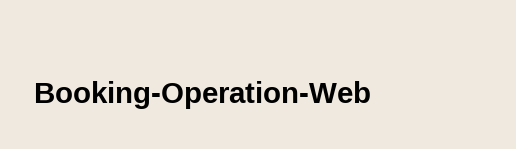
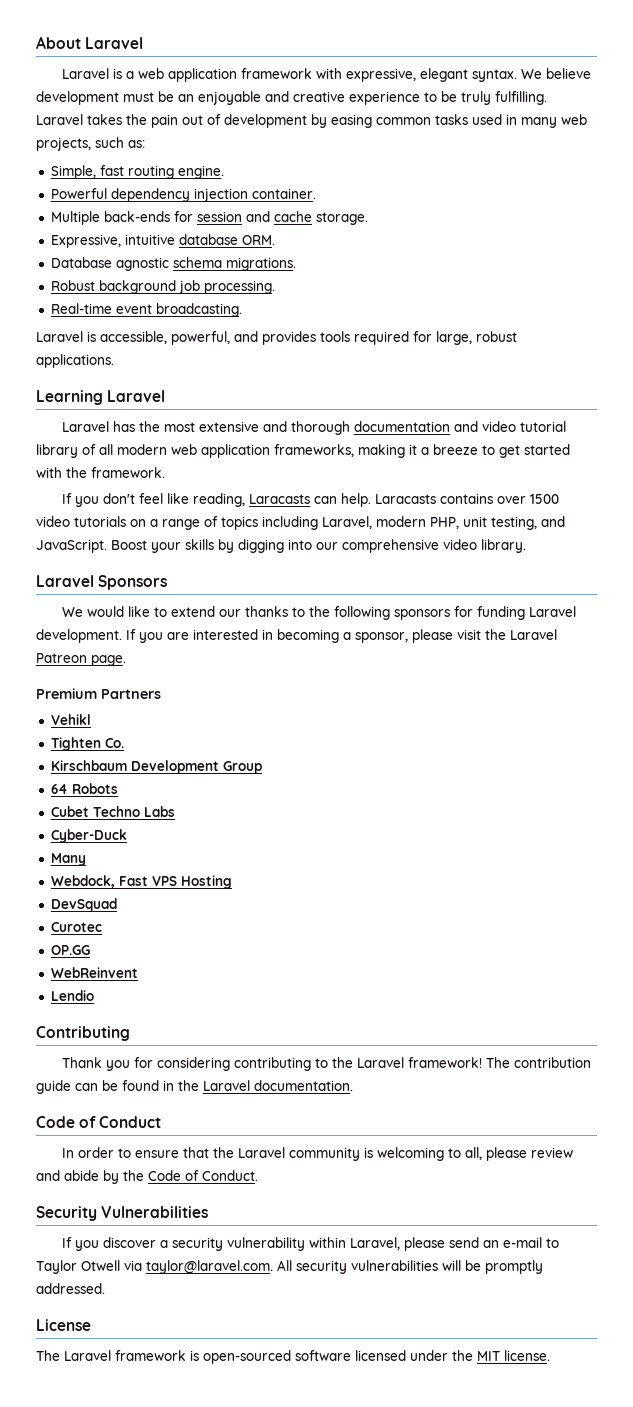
[34,81,371,109] Booking-Operation-Web -> [36,36,144,49] [62,68,592,82] [36,91,547,105] [36,114,587,128] [36,137,145,151] [50,165,224,179] [50,188,316,202] [50,211,368,225] [50,234,275,248] [50,257,296,271] [50,280,275,294] [50,303,242,317] [36,331,517,345] [36,354,114,368] [36,390,166,405] [62,421,567,435] [36,444,570,458] [36,467,165,478] [62,493,560,507] [36,516,565,530] [36,539,526,553] [36,575,168,590] [62,606,577,620] [36,629,557,643] [36,653,126,666] [36,688,161,699] [50,714,91,725] [50,737,124,751] [50,760,262,774] [50,783,118,794] [50,806,175,817] [50,829,127,843] [50,853,86,866] [50,875,232,889] [50,898,117,912] [50,922,102,932] [50,945,90,955] [50,967,138,978] [50,990,94,1001] [36,1026,130,1041] [62,1057,592,1071] [36,1080,353,1094] [36,1116,162,1128] [62,1147,574,1161] [36,1170,258,1184] [36,1206,209,1221] [62,1237,560,1251] [36,1260,543,1274] [36,1283,105,1294] [36,1319,91,1331] [36,1350,550,1364] About Laravel // Laravel is a web application framework with expressive, elegant syntax. We believe development must be an enjoyable and creative experience to be truly fulfilling. Laravel takes the pain out of development by easing common tasks used in many web projects, such as: // Simple, fast routing engine. // Powerful dependency injection container. // Multiple back-ends for session and cache storage. // Expressive, intuitive database ORM. // Database agnostic schema migrations. // Robust background job processing. // Real-time event broadcasting. // Laravel is accessible, powerful, and provides tools required for large, robust applications. // Learning Laravel // Laravel has the most extensive and thorough documentation and video tutorial library of all modern web application frameworks, making it a breeze to get started with the framework. // If you don't feel like reading, Laracasts can help. Laracasts contains over 1500 video tutorials on a range of topics including Laravel, modern PHP, unit testing, and JavaScript. Boost your skills by digging into our comprehensive video library. // Laravel Sponsors // We would like to extend our thanks to the following sponsors for funding Laravel development. If you are interested in becoming a sponsor, please visit the Laravel Patreon page. // Premium Partners // Vehikl // Tighten Co. // Kirschbaum Development Group // 64 Robots // Cubet Techno Labs // Cyber-Duck // Many // Webdock, Fast VPS Hosting // DevSquad // Curotec // OP.GG // WebReinvent // Lendio // Contributing // Thank you for considering contributing to the Laravel framework! The contribution guide can be found in the Laravel documentation. // Code of Conduct // In order to ensure that the Laravel community is welcoming to all, please review and abide by the Code of Conduct. // Security Vulnerabilities // If you discover a security vulnerability within Laravel, please send an e-mail to Taylor Otwell via taylor@laravel.com. All security vulnerabilities will be promptly addressed. // License // The Laravel framework is open-sourced software licensed under the MIT license.

